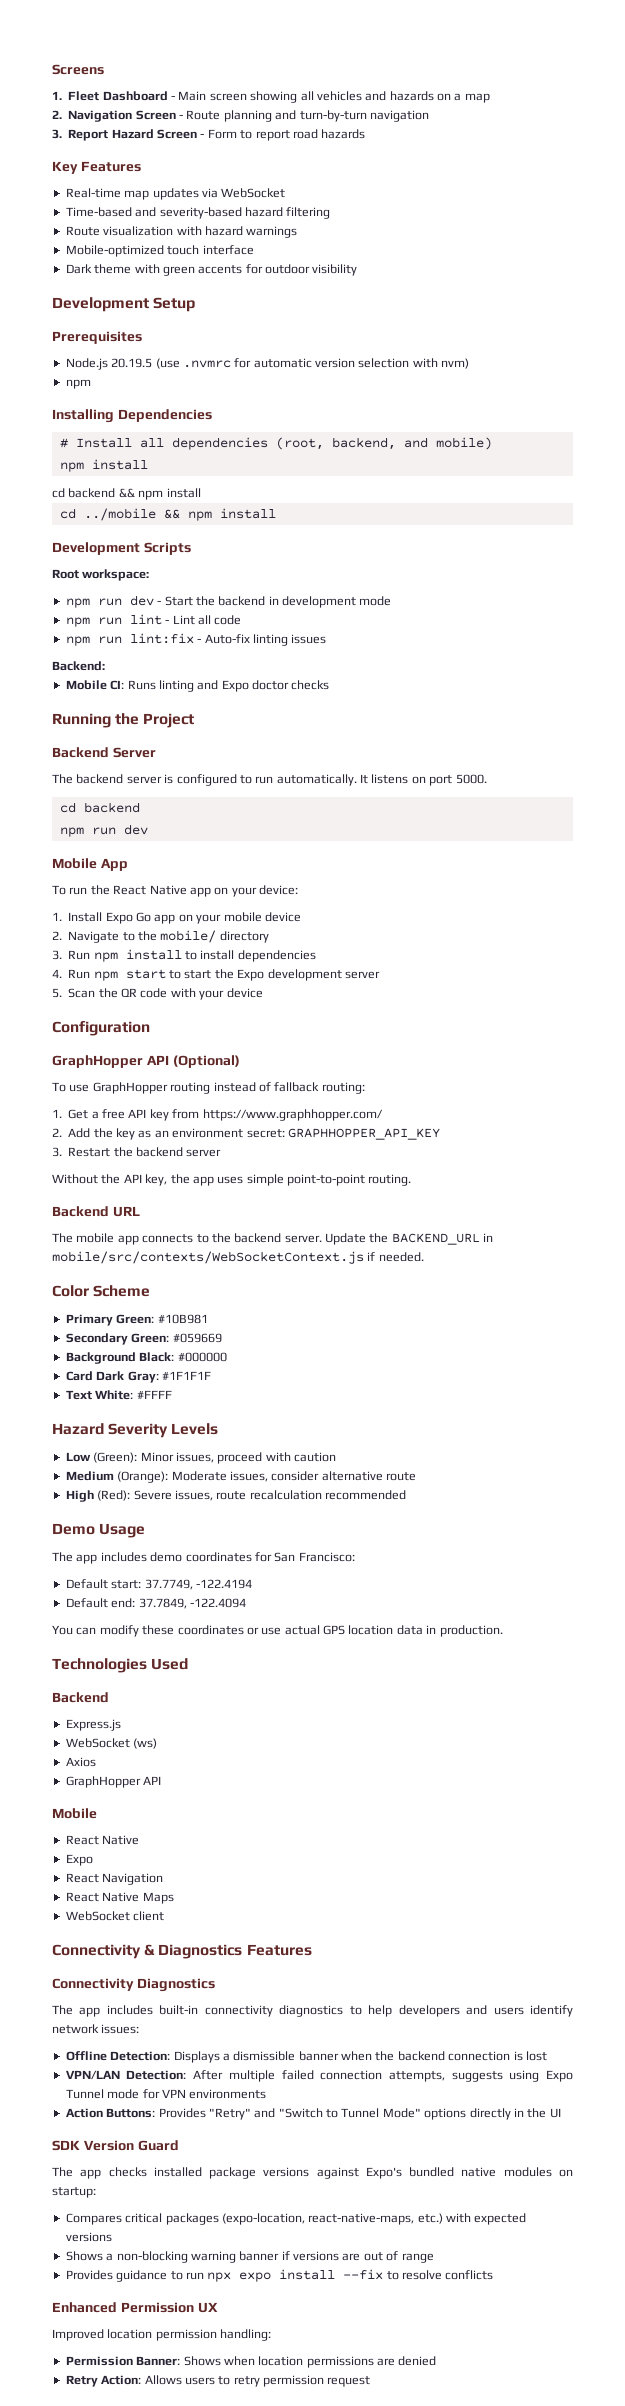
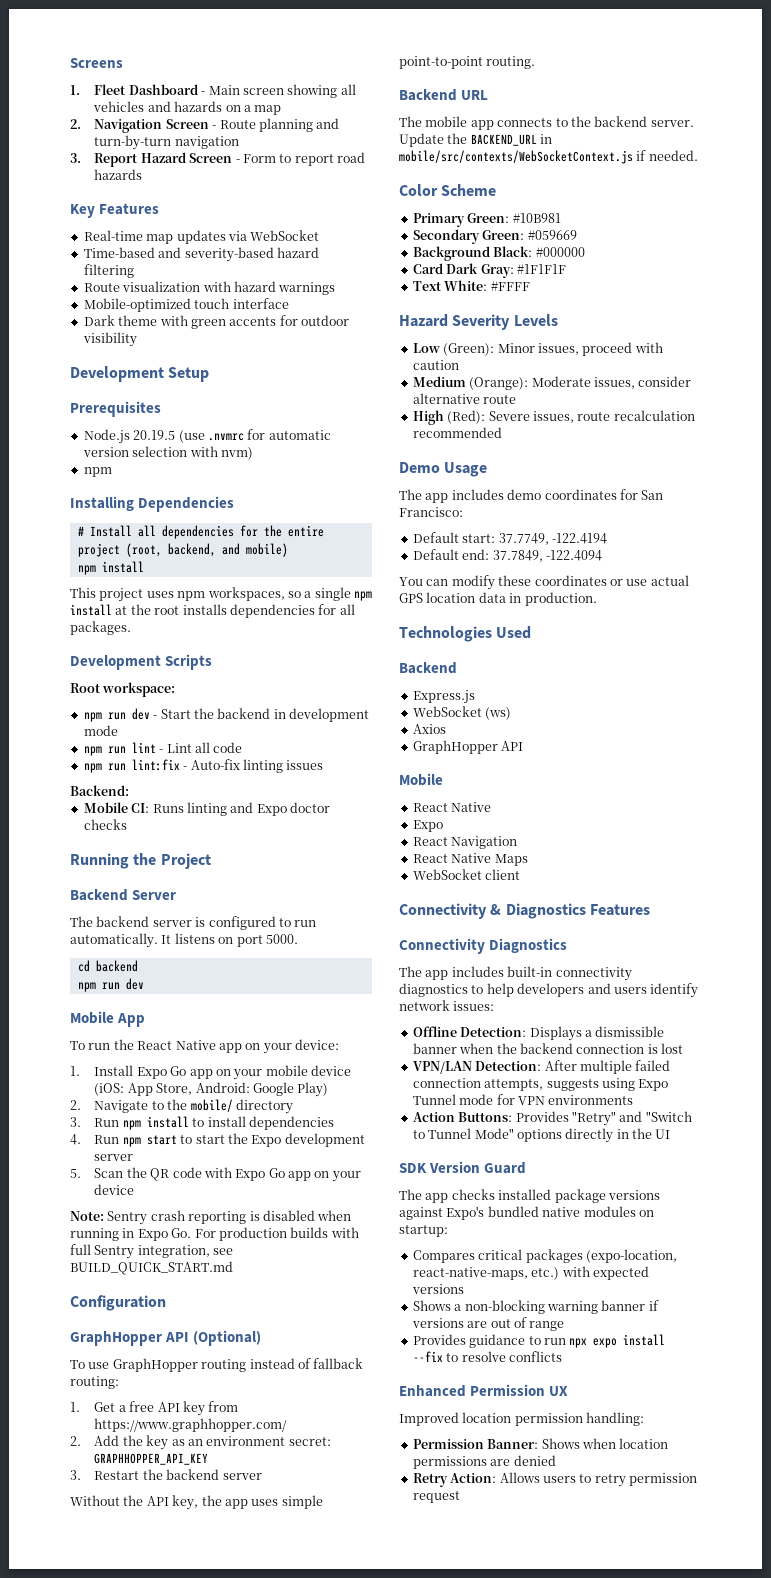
(268, 443) none -> [239,525,324,537] [77,543,120,557] for the entire project
[52,488,201,500] [59,508,276,521] cd backend && npm install // cd ../mobile && npm install -> [70,587,372,602] [70,604,355,618] [70,621,131,635] This project uses npm workspaces, so a single npm install at the root installs dependencies for all packages.
(301, 917) none -> [94,1082,329,1097] (iOS: App Store, Android: Google Play)
[199,988,263,1000] your device -> [235,1168,361,1182] [94,1184,135,1195] [70,1210,352,1225] [70,1227,359,1241] [70,1244,234,1259] [70,1261,233,1275] Expo Go app on your device // Note: Sentry crash reporting is disabled when running in Expo Go. For production builds with full Sentry integration, see BUILD_QUICK_START.md

